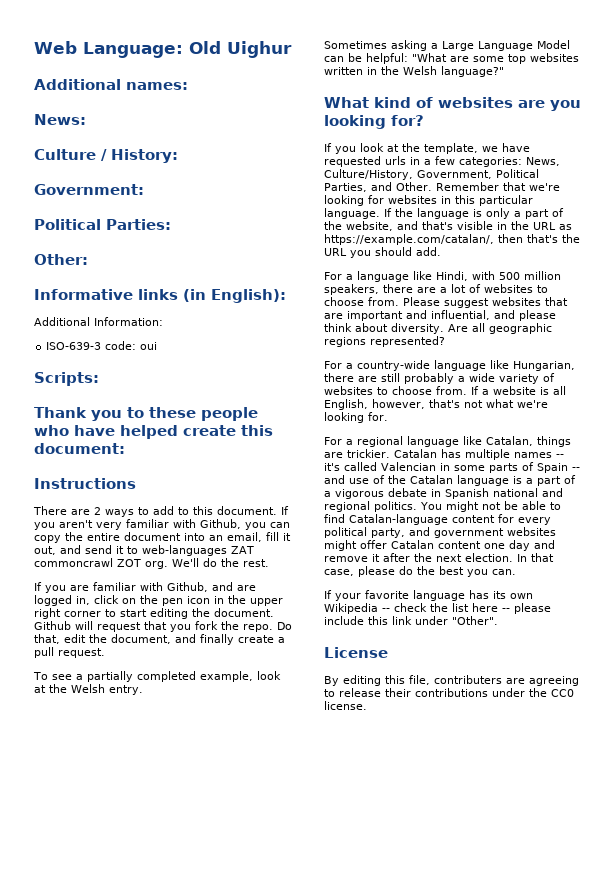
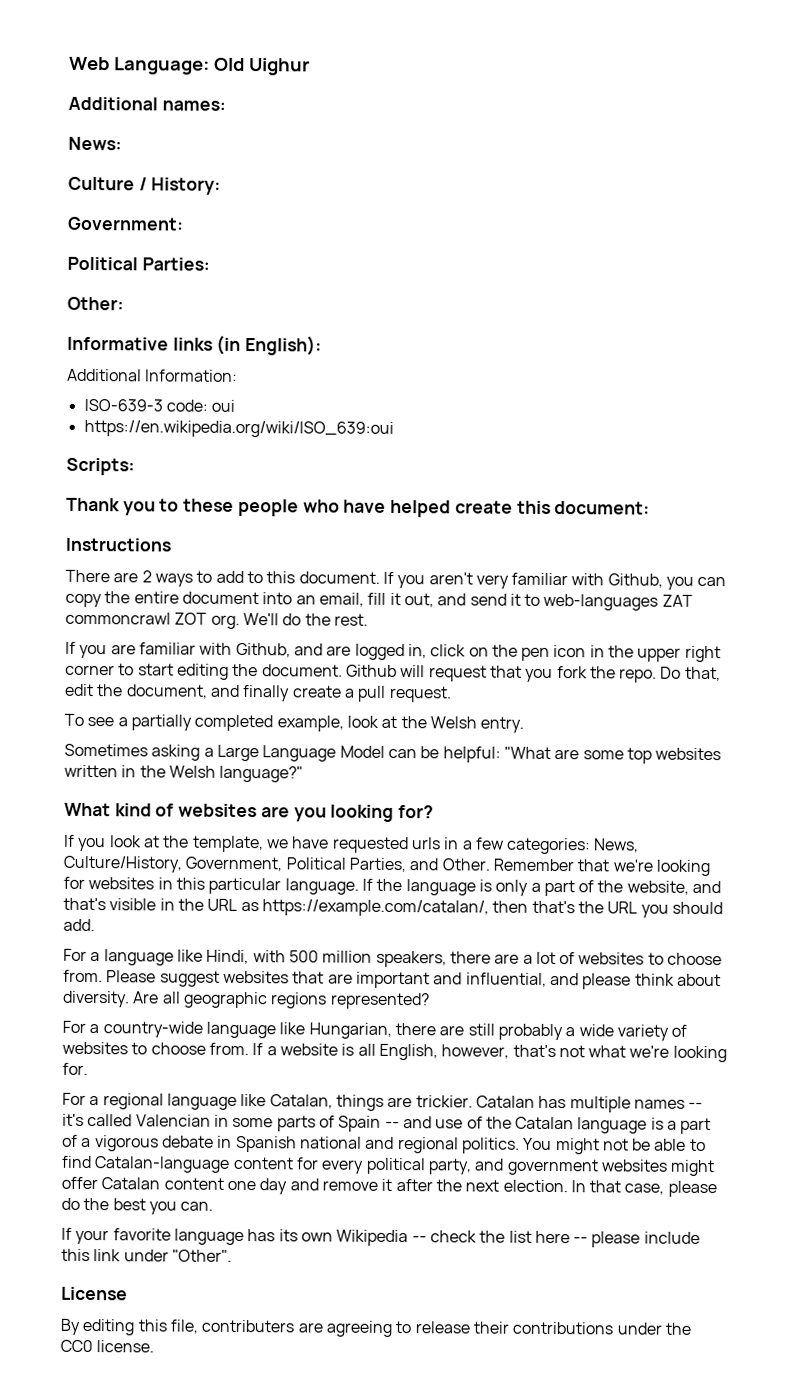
(158, 346) none -> [83,419,394,438] // https://en.wikipedia.org/wiki/ISO_639:oui

